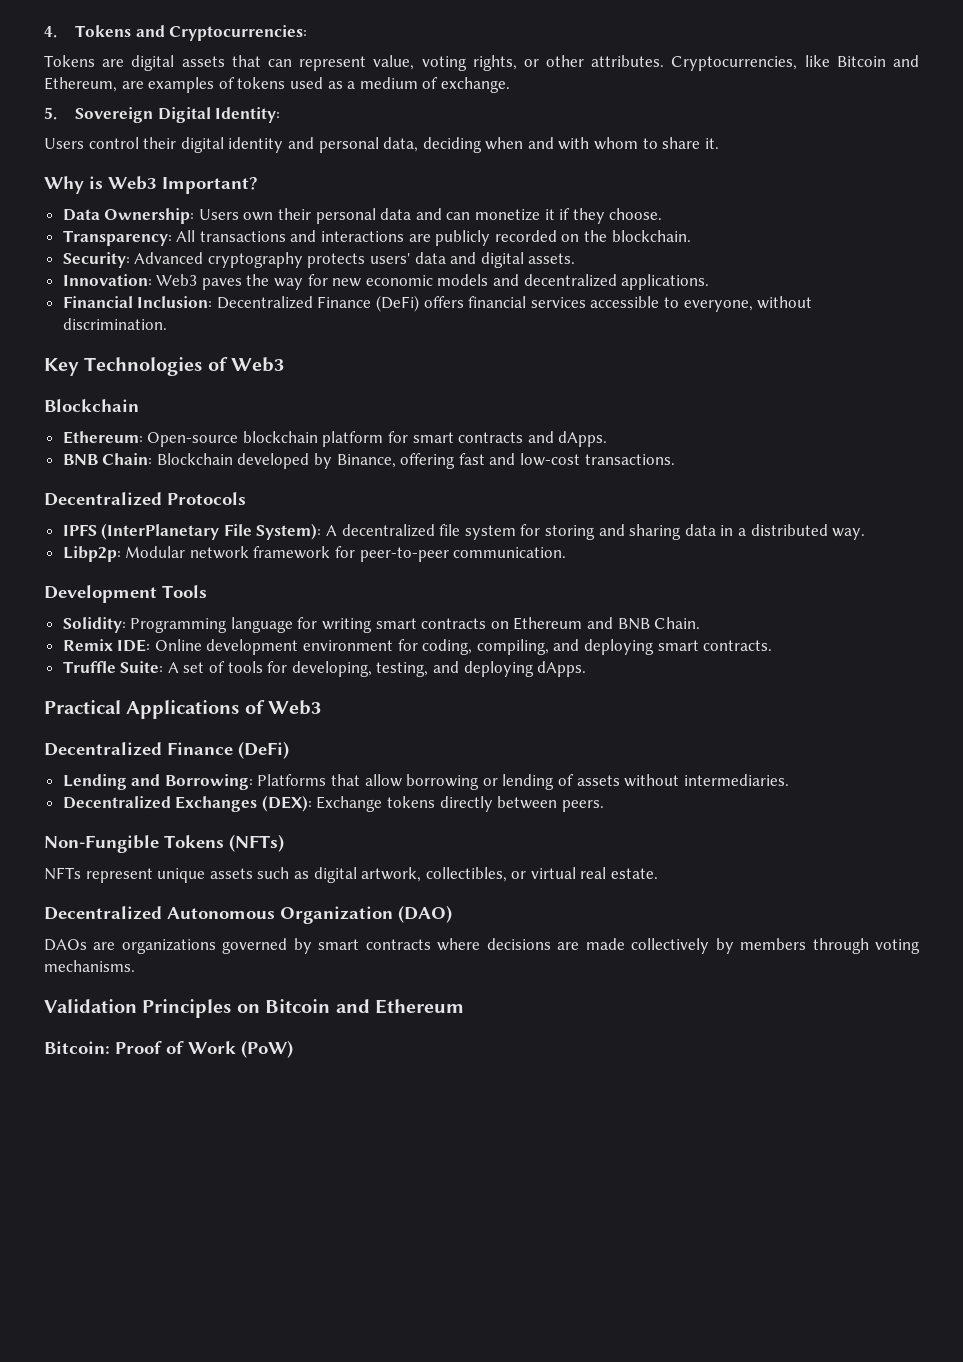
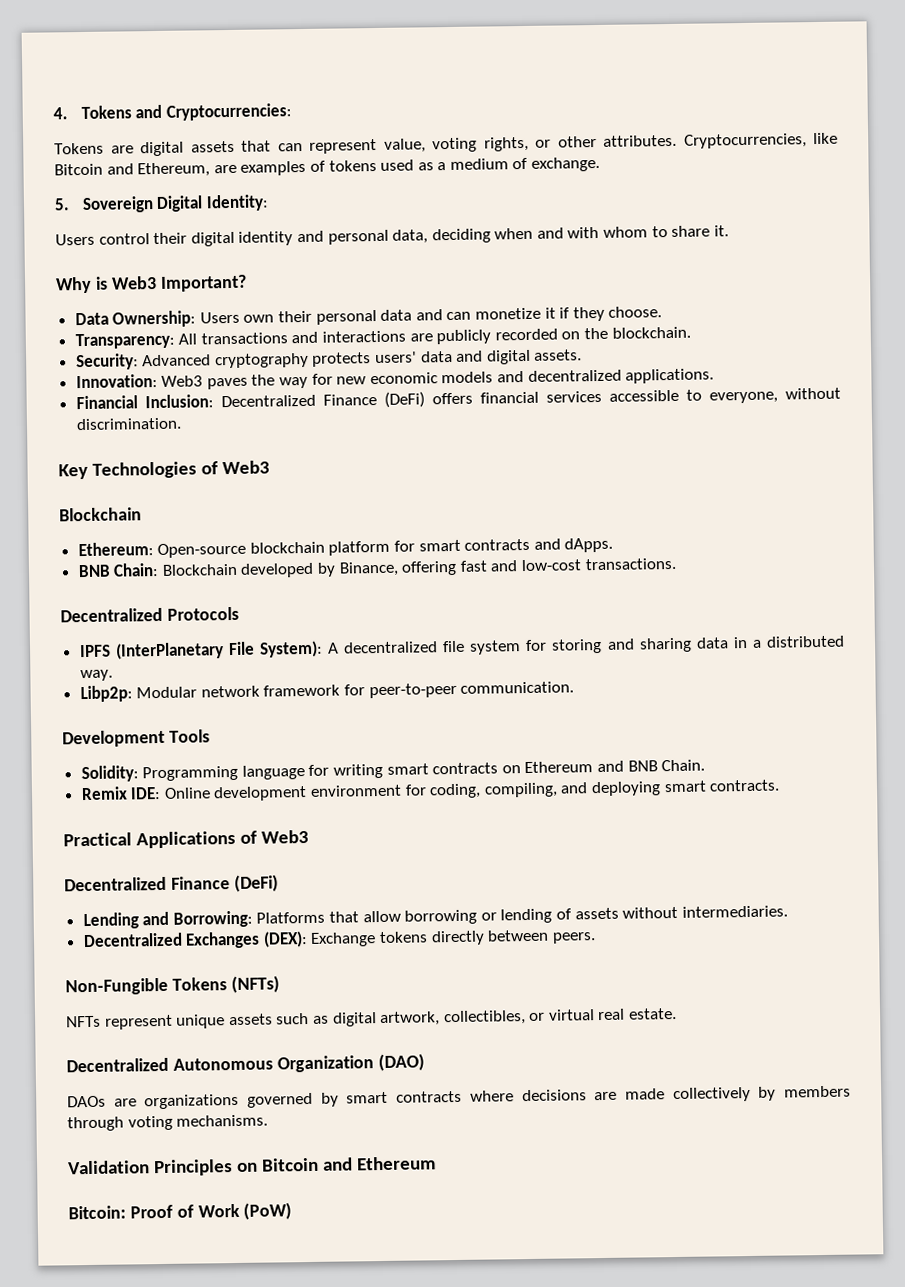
[62,661,587,677] // Truffle Suite: A set of tools for developing, testing, and deploying dApps. -> (781, 785) none

